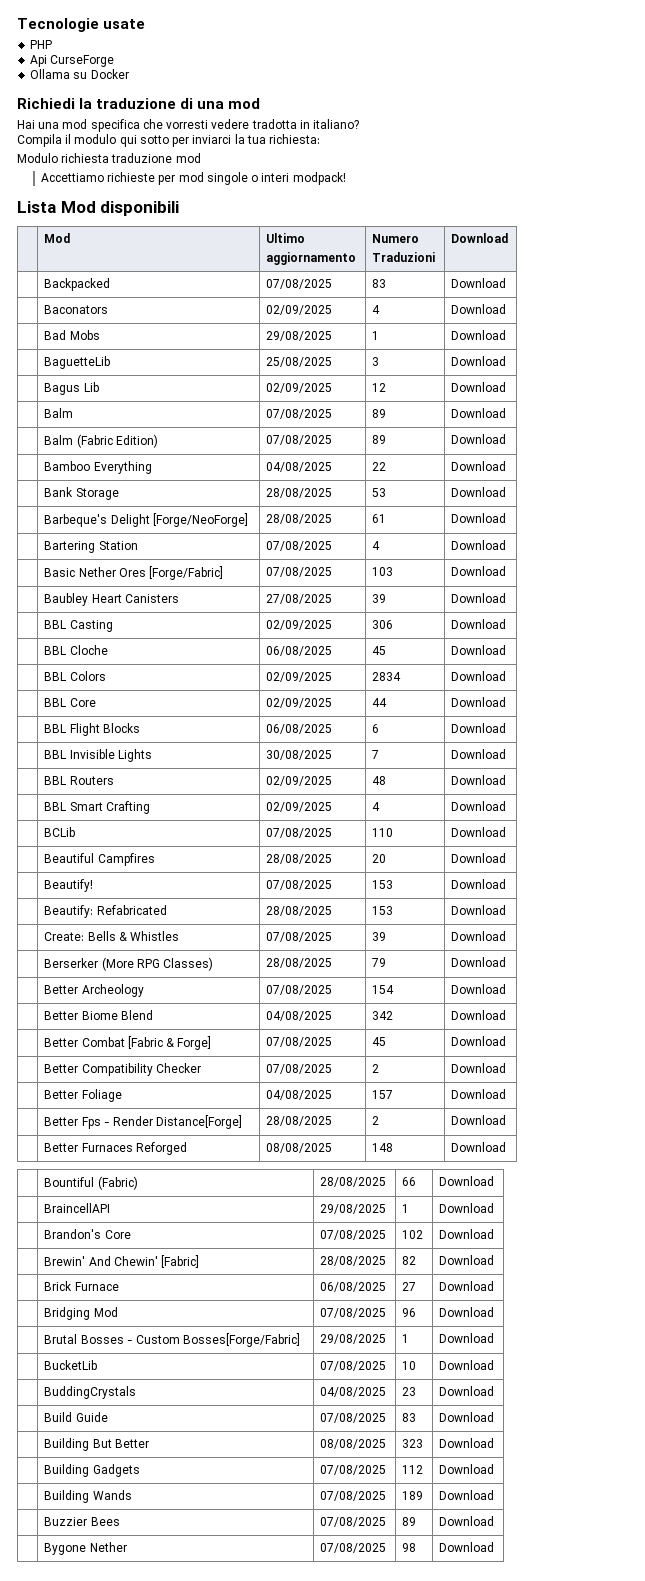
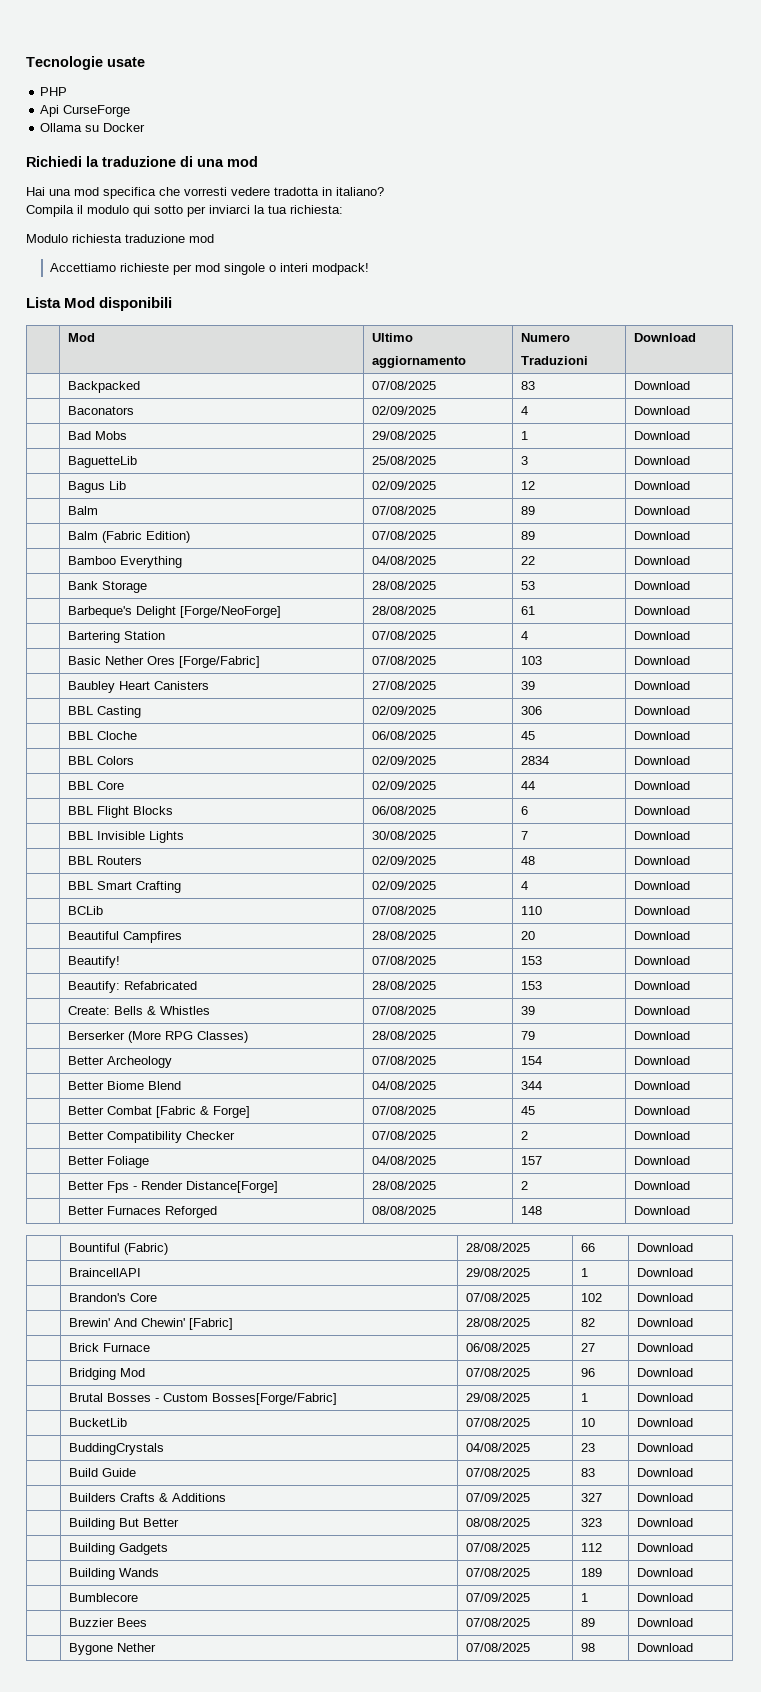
[372,1011,394,1020] 342 -> [521,1081,543,1090] 344
(495, 1417) none -> [69,1493,227,1502] [466,1493,531,1502] [581,1493,603,1502] [637,1493,694,1502] // | Builders Crafts & Additions | 07/09/2025 | 327 | Download
(495, 1495) none -> [69,1593,139,1602] [466,1593,531,1602] [581,1593,589,1602] [637,1593,694,1602] // | Bumblecore | 07/09/2025 | 1 | Download

